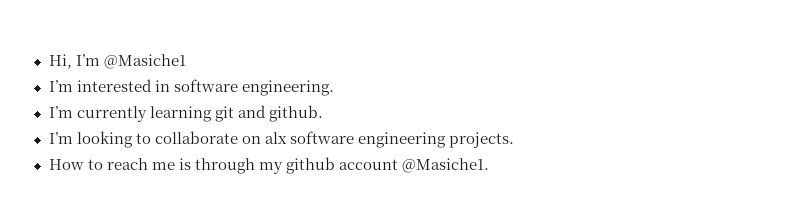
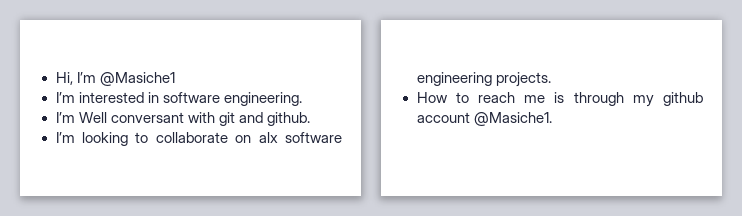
[76,106,212,122] currently learning -> [78,112,215,123] Well conversant with

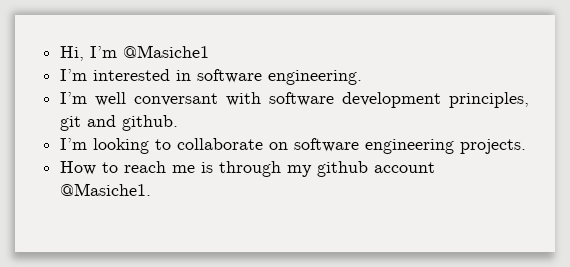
[78,112,107,123] Well -> [95,92,127,106] well
(215, 117) none -> [269,92,529,108] software development principles,
[258,132,278,143] alx -> (289, 146) none

